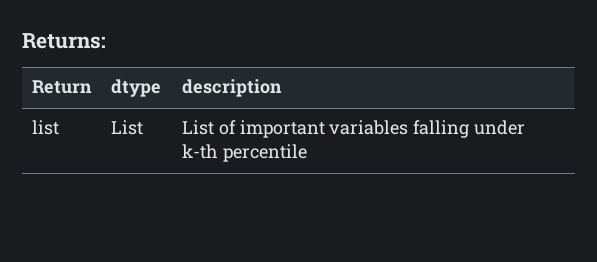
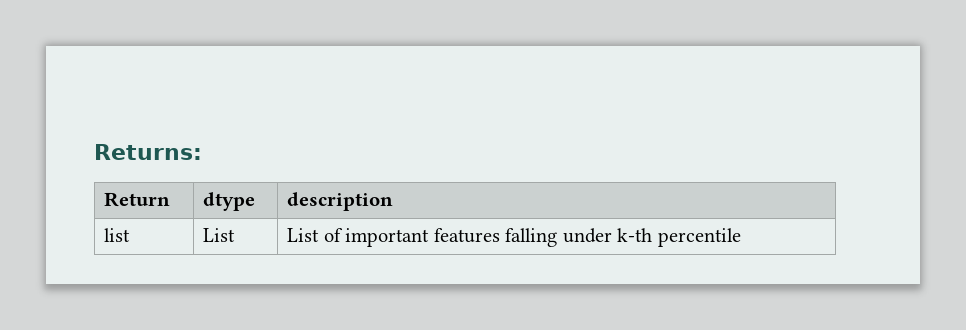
[329,120,409,135] variables -> [433,228,500,243] features

